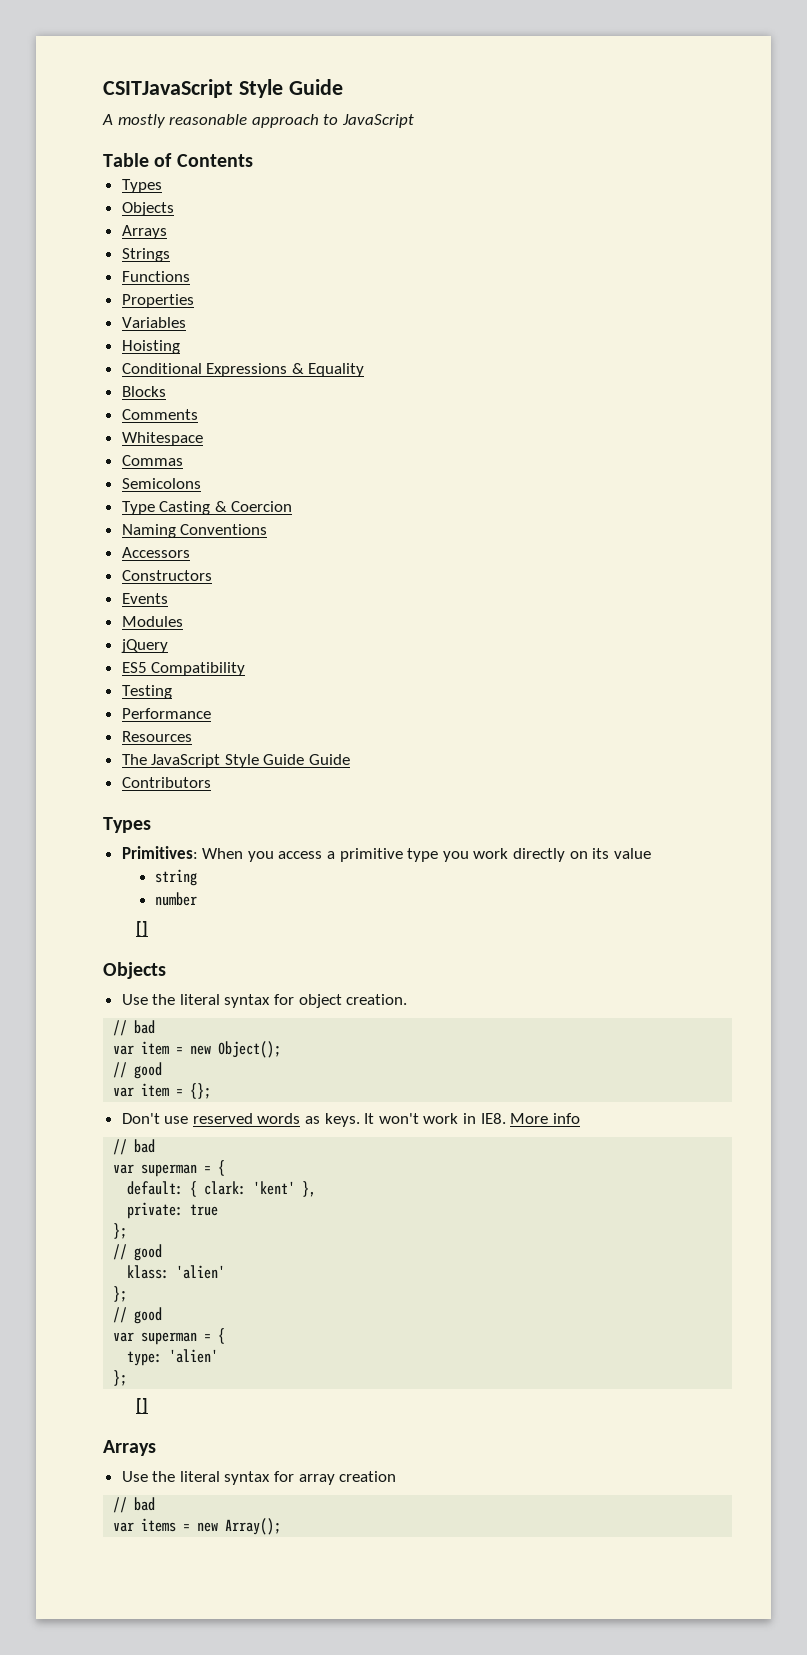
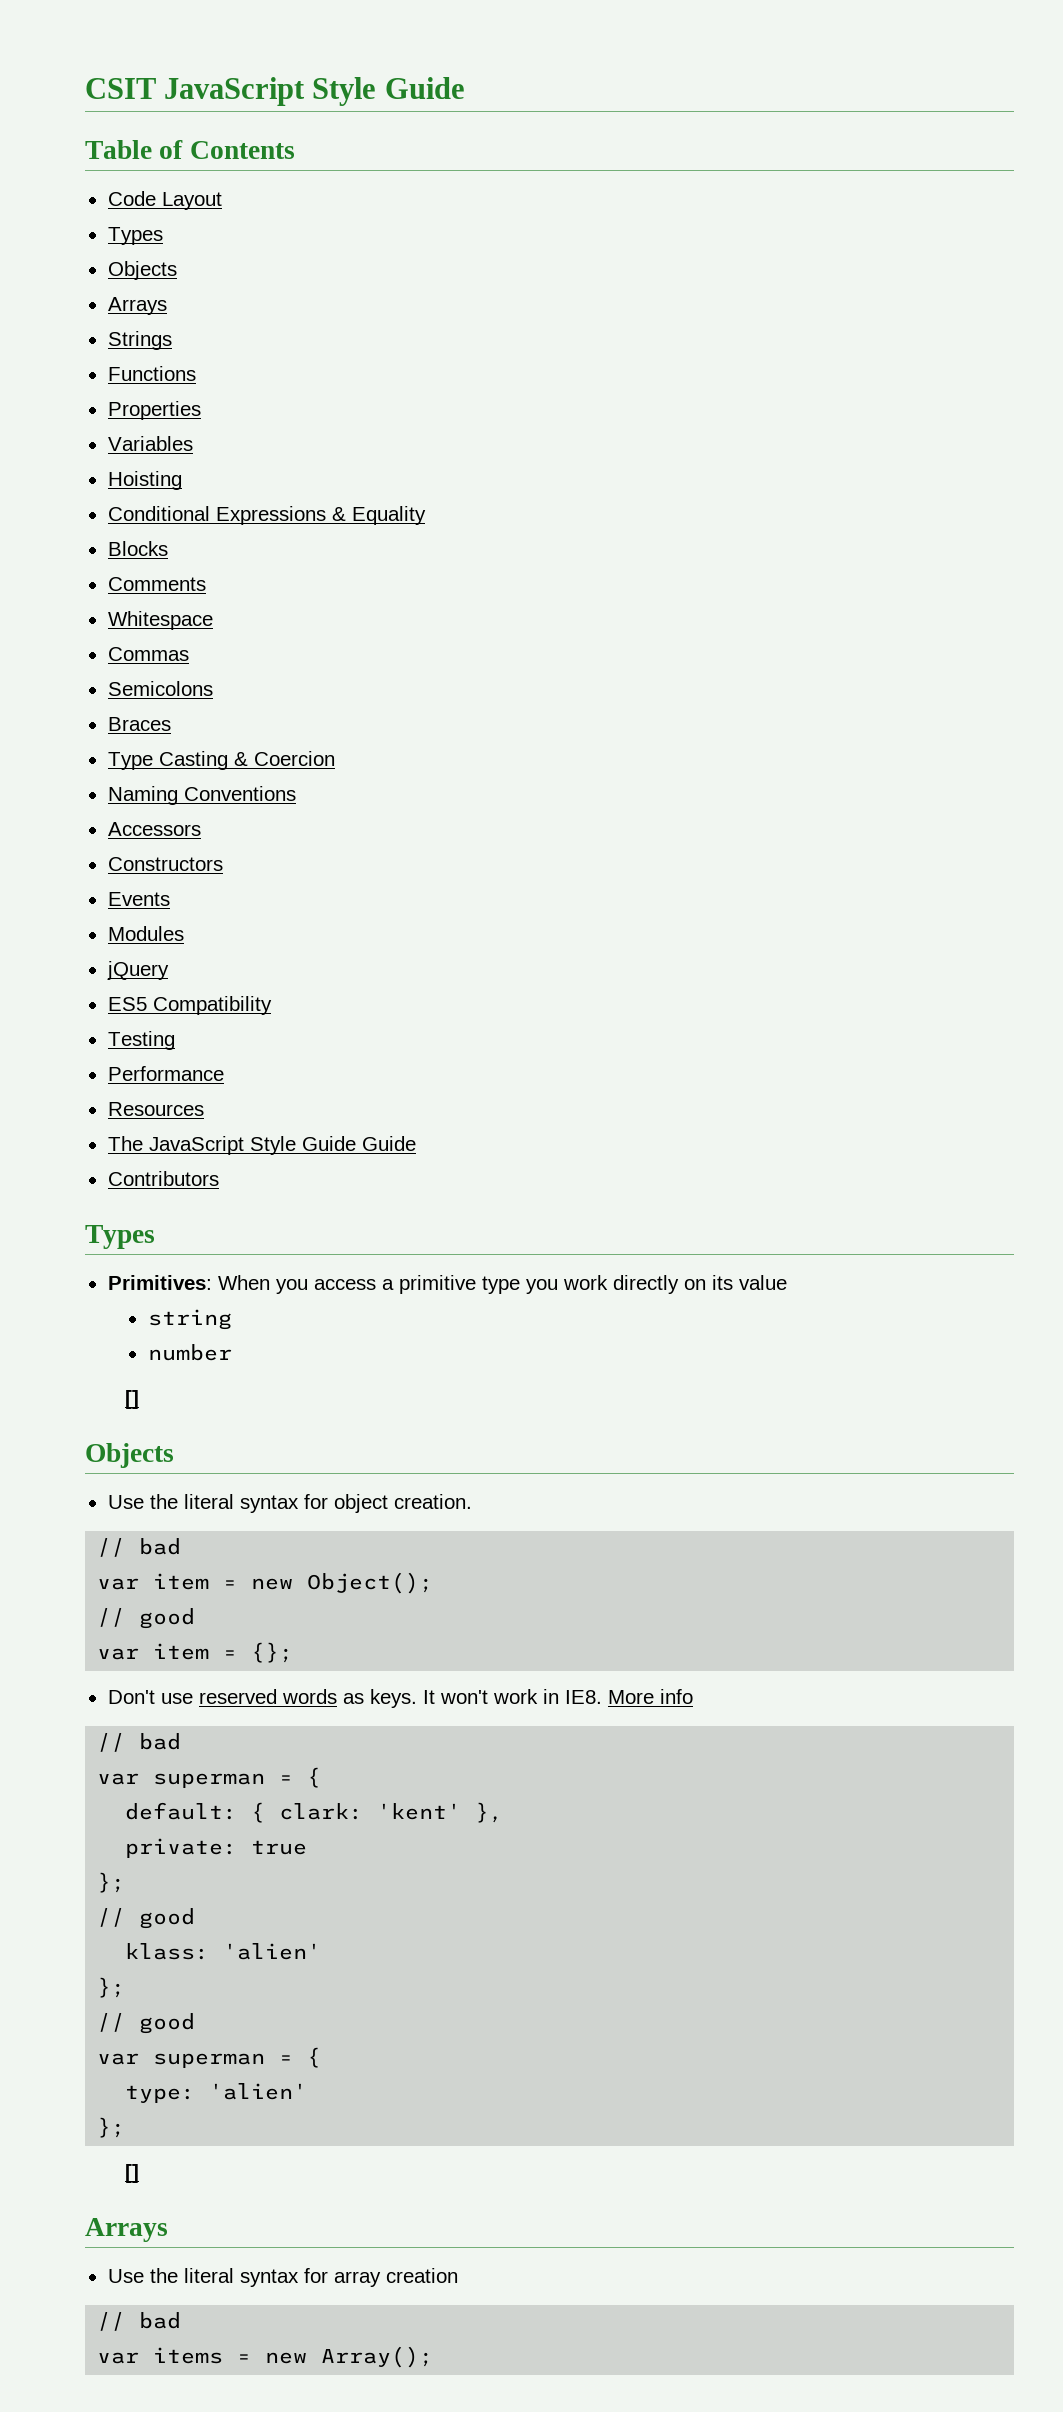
[103,79,343,98] [102,114,414,128] CSITJavaScript Style Guide // A mostly reasonable approach to JavaScript -> [85,77,465,106] CSIT JavaScript Style Guide
(253, 160) none -> [107,191,222,210] // Code Layout
(201, 483) none -> [107,717,171,731] // Braces

